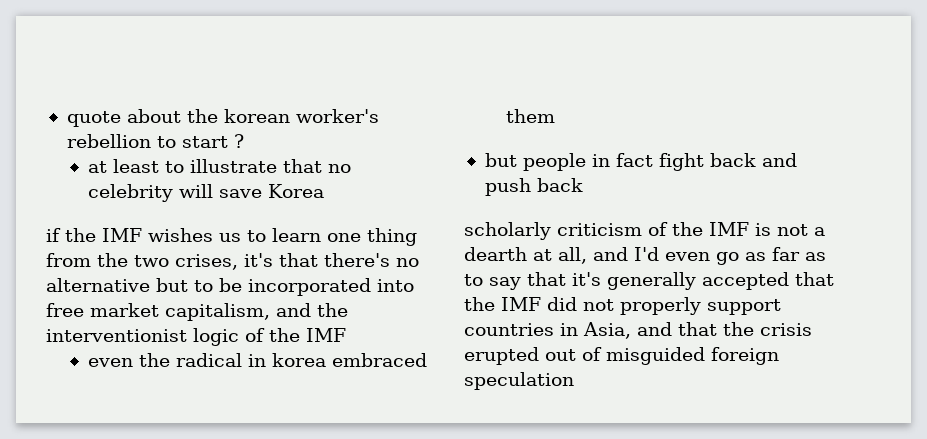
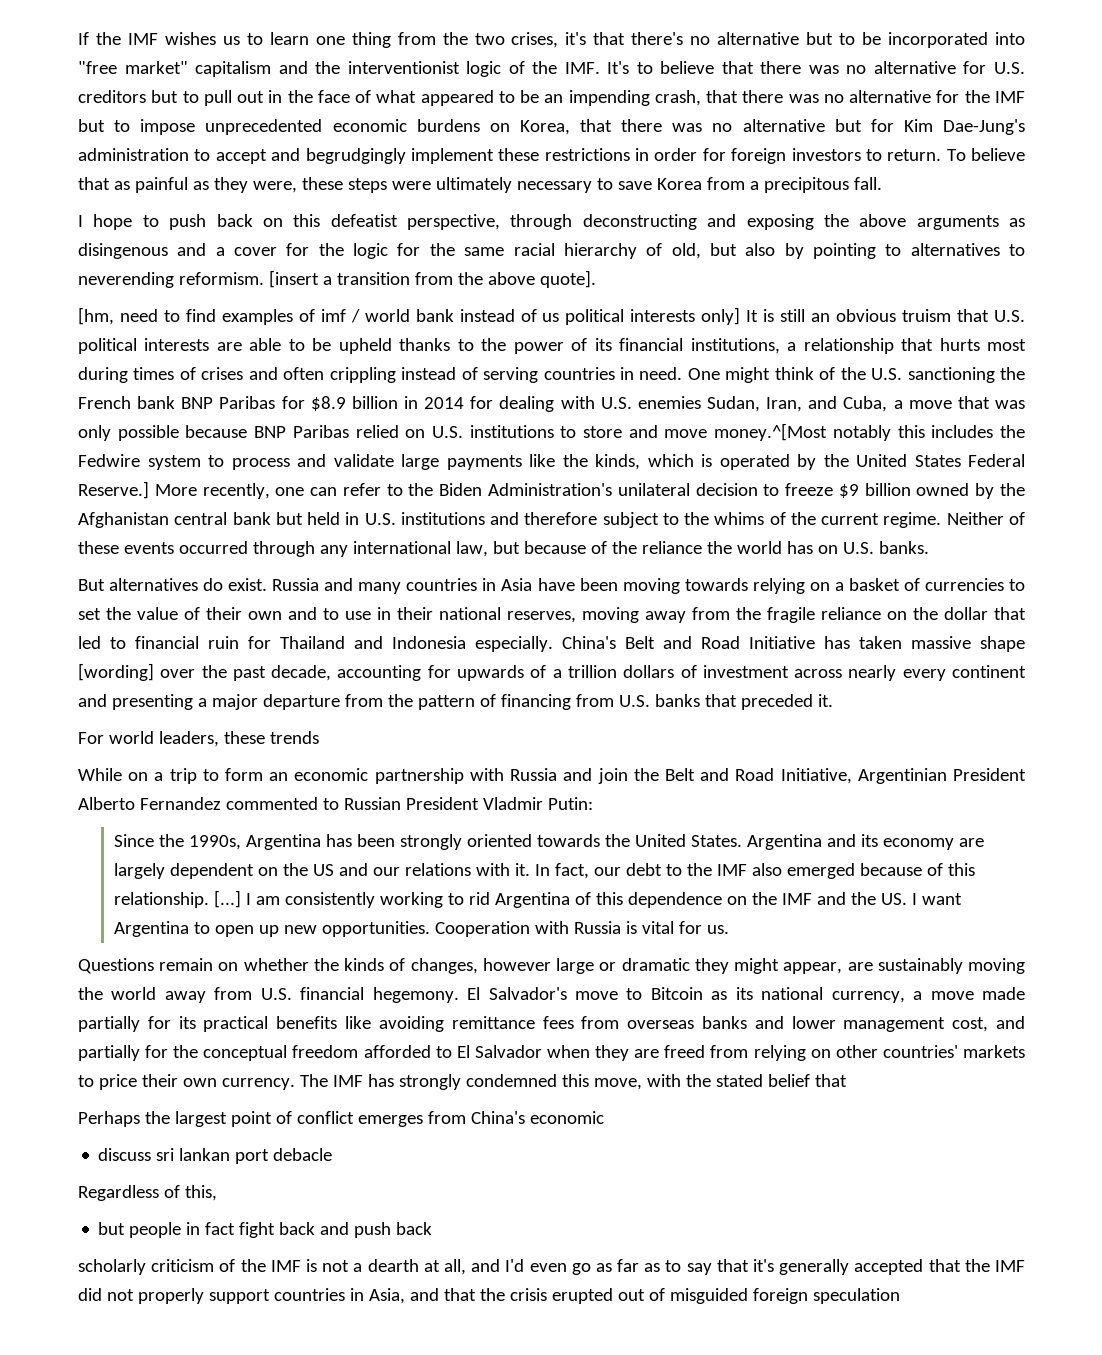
[66,109,379,127] [66,134,244,148] [88,159,352,173] [88,184,325,202] [46,228,61,242] quote about the korean worker's rebellion to start ? // at least to illustrate that no celebrity will save Korea // if -> [78,32,89,45] If
[46,303,270,321] free market capitalism, -> [78,61,272,77] "free market" capitalism
[306,328,346,342] [88,353,428,367] [506,109,556,123] IMF // even the radical in korea embraced them -> [564,61,1025,74] [78,90,1025,106] [78,119,1025,135] [78,148,1025,164] [78,177,882,193] [78,214,1025,230] [78,243,1026,259] [78,270,596,288] [78,307,1025,325] [78,338,1027,354] [78,367,1026,383] [78,396,1025,412] [78,423,1026,441] [78,454,1025,470] [78,481,1026,499] [78,512,1026,528] [78,541,929,557] [78,578,1025,594] [78,607,1026,623] [78,636,1025,652] [78,663,1026,681] [78,694,833,710] [78,731,319,747] [78,768,1026,784] [78,797,593,810] [114,834,985,850] [114,863,976,879] [114,890,963,908] [114,921,730,937] [78,958,1026,974] [78,987,1026,1003] [78,1016,1025,1032] [78,1045,1025,1061] [78,1074,847,1090] [78,1111,604,1127] [98,1148,333,1164] [78,1185,217,1201] IMF. It's to believe that there was no alternative for U.S. creditors but to pull out in the face of what appeared to be an impending crash, that there was no alternative for the IMF but to impose unprecedented economic burdens on Korea, that there was no alternative but for Kim Dae-Jung's administration to accept and begrudgingly implement these restrictions in order for foreign investors to return. To believe that as painful as they were, these steps were ultimately necessary to save Korea from a precipitous fall. // I hope to push back on this defeatist perspective, through deconstructing and exposing the above arguments as disingenous and a cover for the logic for the same racial hierarchy of old, but also by pointing to alternatives to neverending reformism. [insert a transition from the above quote]. // [hm, need to find examples of imf / world bank instead of us political interests only] It is still an obvious truism that U.S. political interests are able to be upheld thanks to the power of its financial institutions, a relationship that hurts most during times of crises and often crippling instead of serving countries in need. One might think of the U.S. sanctioning the French bank BNP Paribas for $8.9 billion in 2014 for dealing with U.S. enemies Sudan, Iran, and Cuba, a move that was only possible because BNP Paribas relied on U.S. institutions to store and move money.^[Most notably this includes the Fedwire system to process and validate large payments like the kinds, which is operated by the United States Federal Reserve.] More recently, one can refer to the Biden Administration's unilateral decision to freeze $9 billion owned by the Afghanistan central bank but held in U.S. institutions and therefore subject to the whims of the current regime. Neither of these events occurred through any international law, but because of the reliance the world has on U.S. banks. // But alternatives do exist. Russia and many countries in Asia have been moving towards relying on a basket of currencies to set the value of their own and to use in their national reserves, moving away from the fragile reliance on the dollar that led to financial ruin for Thailand and Indonesia especially. China's Belt and Road Initiative has taken massive shape [wording] over the past decade, accounting for upwards of a trillion dollars of investment across nearly every continent and presenting a major departure from the pattern of financing from U.S. banks that preceded it. // For world leaders, these trends // While on a trip to form an economic partnership with Russia and join the Belt and Road Initiative, Argentinian President Alberto Fernandez commented to Russian President Vladmir Putin: // Since the 1990s, Argentina has been strongly oriented towards the United States. Argentina and its economy are largely dependent on the US and our relations with it. In fact, our debt to the IMF also emerged because of this relationship. [...] I am consistently working to rid Argentina of this dependence on the IMF and the US. I want Argentina to open up new opportunities. Cooperation with Russia is vital for us. // Questions remain on whether the kinds of changes, however large or dramatic they might appear, are sustainably moving the world away from U.S. financial hegemony. El Salvador's move to Bitcoin as its national currency, a move made partially for its practical benefits like avoiding remittance fees from overseas banks and lower management cost, and partially for the conceptual freedom afforded to El Salvador when they are freed from relying on other countries' markets to price their own currency. The IMF has strongly condemned this move, with the stated belief that // Perhaps the largest point of conflict emerges from China's economic // discuss sri lankan port debacle // Regardless of this,

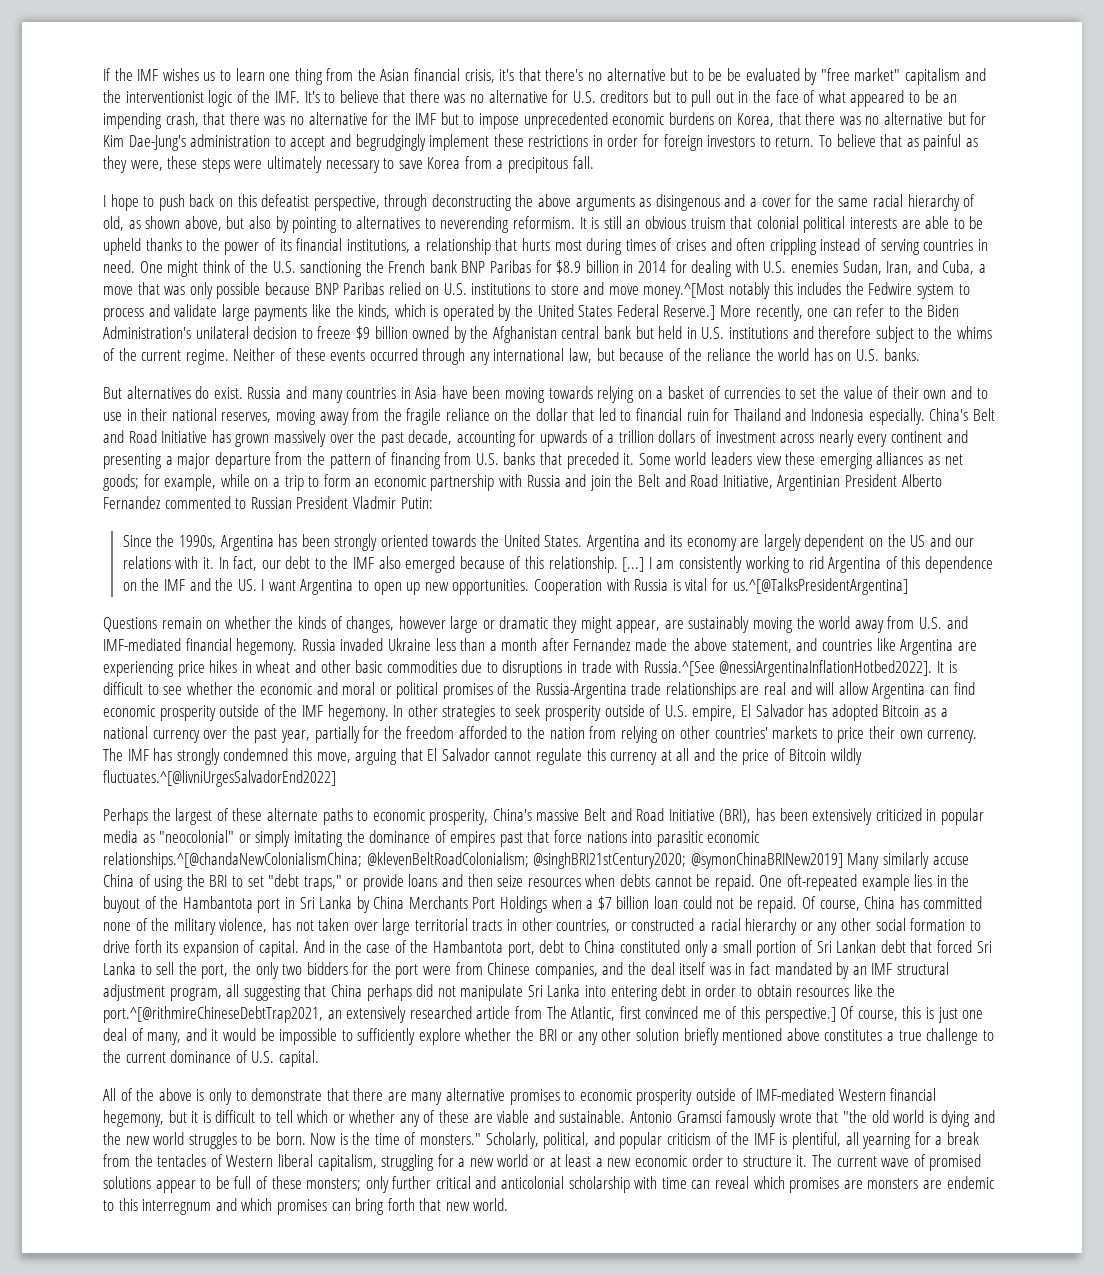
[474,32,559,48] two crises, -> [380,68,495,83] Asian financial crisis,
[888,32,1026,48] incorporated into -> [726,68,818,85] be evaluated by
[707,214,814,230] and exposing -> (512, 202) none
[353,243,455,259] logic for the -> (834, 200) none
(701, 251) none -> [128,216,222,231] as shown above,
[268,270,596,288] [78,307,741,325] [insert a transition from the above quote]. // [hm, need to find examples of imf / world bank instead of us political interests only] -> (576, 222) none
[993,310,1025,322] U.S. -> [756,216,799,229] colonial
[859,636,1025,652] [78,663,154,681] taken massive shape [wording] -> [235,430,326,447] grown massively
[78,731,319,747] [78,768,122,781] // For world leaders, these trends // While -> [638,452,963,469] [103,474,250,491] Some world leaders view these emerging alliances as net goods; for example, while
[707,925,730,934] us. -> [732,578,908,595] us.^[@TalksPresidentArgentina]
[300,987,1026,1003] [78,1016,1025,1032] financial hegemony. El Salvador's move to Bitcoin as its national currency, a move made partially for its practical benefits like avoiding remittance fees from overseas banks and lower management cost, and -> [946,616,968,629] [103,638,977,655] [103,660,957,677] [103,682,975,699] [103,704,948,721] [103,726,310,743] and IMF-mediated financial hegemony. Russia invaded Ukraine less than a month after Fernandez made the above statement, and countries like Argentina are experiencing price hikes in wheat and other basic commodities due to disruptions in trade with Russia.^[See @nessiArgentinaInflationHotbed2022]. It is difficult to see whether the economic and moral or political promises of the Russia-Argentina trade relationships are real and will allow Argentina can find economic prosperity outside of the IMF hegemony. In other strategies to seek prosperity outside of U.S. empire, El Salvador has adopted Bitcoin as a national currency over the past year,
[203,1045,288,1061] conceptual -> (402, 732) none
[456,1045,706,1061] El Salvador when they are freed -> [527,726,585,739] the nation
[646,1074,847,1087] [78,1111,604,1127] [98,1148,333,1164] [78,1185,217,1201] [98,1222,433,1238] [78,1259,146,1275] with the stated belief that // Perhaps the largest point of conflict emerges from China's economic // discuss sri lankan port debacle // Regardless of this, // but people in fact fight back and push back // scholarly -> [355,748,862,765] [103,770,336,787] [103,808,984,825] [103,830,760,847] [103,852,969,869] [103,874,970,891] [103,896,983,913] [103,918,981,935] [103,940,992,957] [103,962,949,979] [103,984,896,1001] [103,1006,984,1023] [103,1028,994,1045] [103,1050,319,1067] [103,1088,937,1105] [103,1110,995,1127] [103,1132,663,1149] arguing that El Salvador cannot regulate this currency at all and the price of Bitcoin wildly fluctuates.^[@livniUrgesSalvadorEnd2022] // Perhaps the largest of these alternate paths to economic prosperity, China's massive Belt and Road Initiative (BRI), has been extensively criticized in popular media as "neocolonial" or simply imitating the dominance of empires past that force nations into parasitic economic relationships.^[@chandaNewColonialismChina; @klevenBeltRoadColonialism; @singhBRI21stCentury2020; @symonChinaBRINew2019] Many similarly accuse China of using the BRI to set "debt traps," or provide loans and then seize resources when debts cannot be repaid. One oft-repeated example lies in the buyout of the Hambantota port in Sri Lanka by China Merchants Port Holdings when a $7 billion loan could not be repaid. Of course, China has committed none of the military violence, has not taken over large territorial tracts in other countries, or constructed a racial hierarchy or any other social formation to drive forth its expansion of capital. And in the case of the Hambantota port, debt to China constituted only a small portion of Sri Lankan debt that forced Sri Lanka to sell the port, the only two bidders for the port were from Chinese companies, and the deal itself was in fact mandated by an IMF structural adjustment program, all suggesting that China perhaps did not manipulate Sri Lanka into entering debt in order to obtain resources like the port.^[@rithmireChineseDebtTrap2021, an extensively researched article from The Atlantic, first convinced me of this perspective.] Of course, this is just one deal of many, and it would be impossible to sufficiently explore whether the BRI or any other solution briefly mentioned above constitutes a true challenge to the current dominance of U.S. capital. // All of the above is only to demonstrate that there are many alternative promises to economic prosperity outside of IMF-mediated Western financial hegemony, but it is difficult to tell which or whether any of these are viable and sustainable. Antonio Gramsci famously wrote that "the old world is dying and the new world struggles to be born. Now is the time of monsters." Scholarly, political, and popular
[322,1259,1026,1275] [78,1288,900,1304] not a dearth at all, and I'd even go as far as to say that it's generally accepted that the IMF did not properly support countries in Asia, and that the crisis erupted out of misguided foreign speculation -> [791,1132,979,1149] [103,1154,982,1171] [103,1176,994,1193] [103,1198,509,1215] plentiful, all yearning for a break from the tentacles of Western liberal capitalism, struggling for a new world or at least a new economic order to structure it. The current wave of promised solutions appear to be full of these monsters; only further critical and anticolonial scholarship with time can reveal which promises are monsters are endemic to this interregnum and which promises can bring forth that new world.

